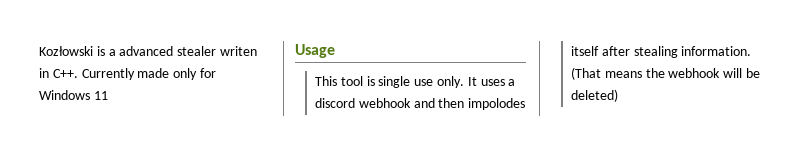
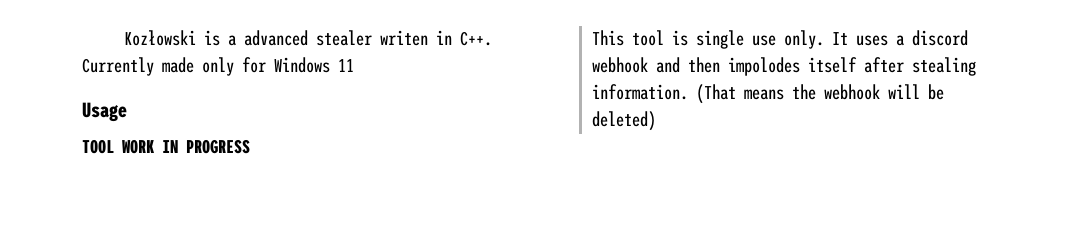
(335, 51) none -> [82,139,250,154] // TOOL WORK IN PROGRESS

